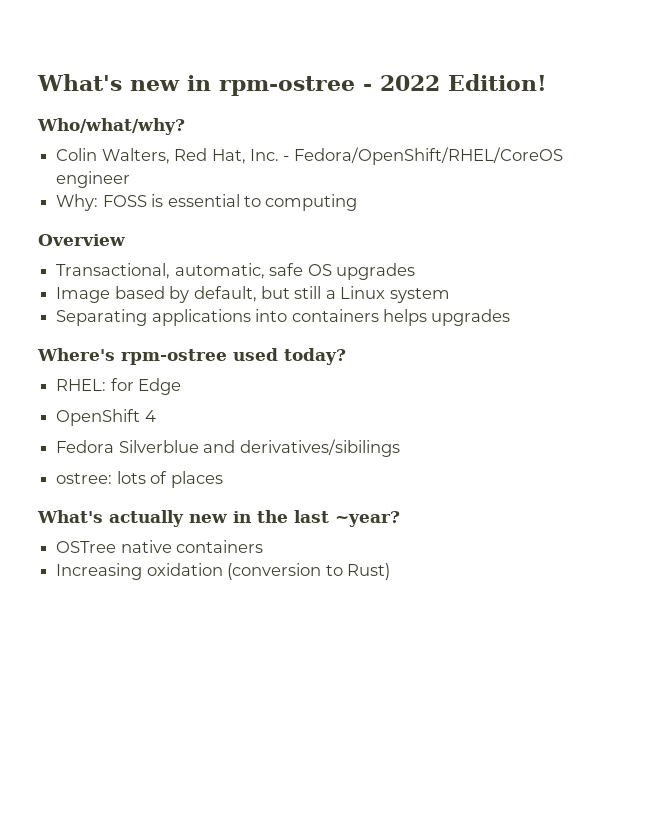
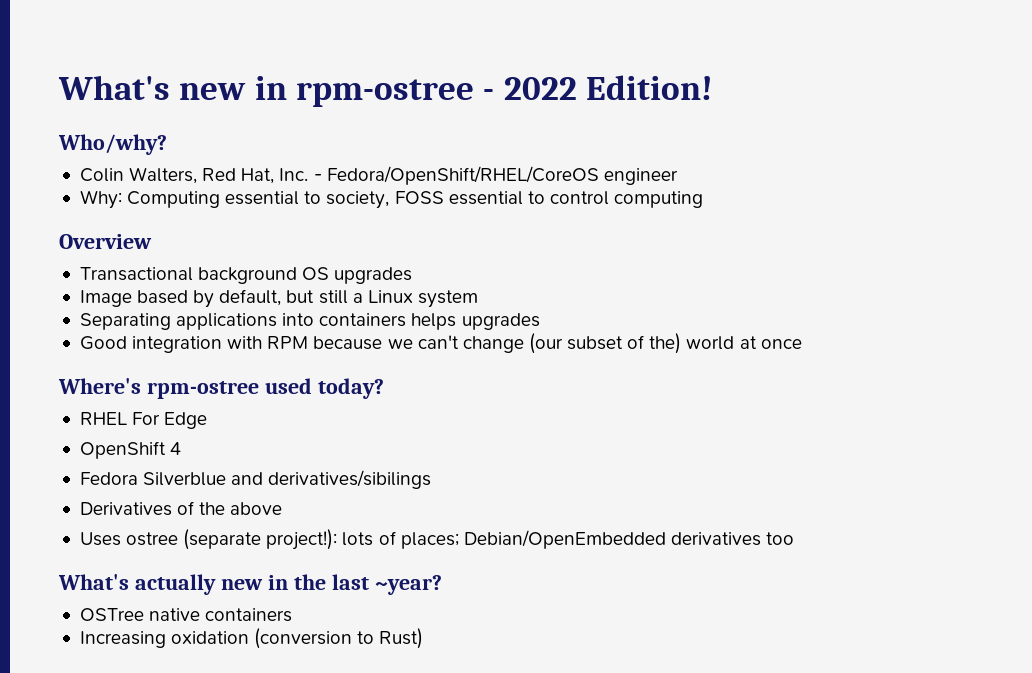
[37,118,185,135] Who/what/why? -> [58,134,167,155] Who/why?
[102,194,261,207] FOSS is essential to -> [127,191,609,209] Computing essential to society, FOSS essential to control
[56,263,304,279] Transactional, automatic, safe -> [79,267,298,284] Transactional background
(511, 317) none -> [79,333,802,354] // Good integration with RPM because we can't change (our subset of the) world at once
[56,378,134,391] RHEL: for -> [79,412,161,425] RHEL For
[56,471,223,488] ostree: lots of places -> [79,501,283,516] [79,529,795,550] Derivatives of the above // Uses ostree (separate project!): lots of places; Debian/OpenEmbedded derivatives too

